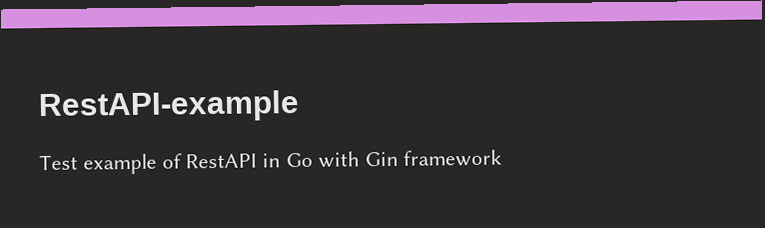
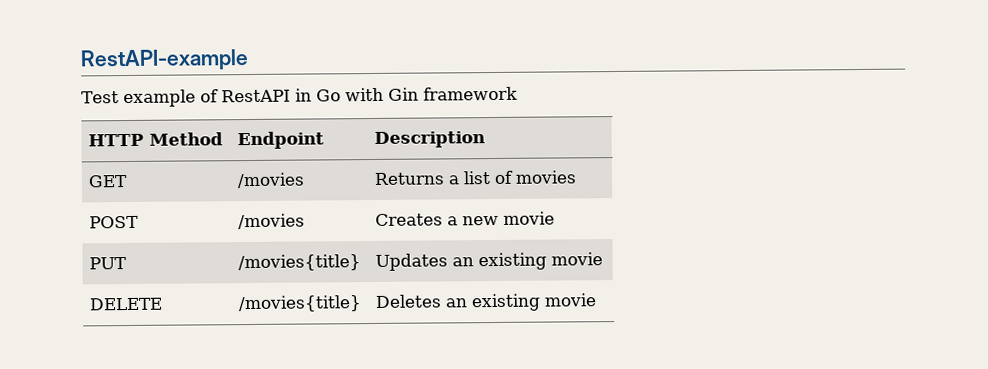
(503, 158) none -> [88,132,224,147] [237,131,325,150] [374,131,486,148] [88,175,129,188] [237,172,306,189] [374,170,577,185] [89,215,140,229] [238,213,306,230] [375,211,556,226] [89,257,128,270] [238,254,362,272] [375,252,604,271] [89,297,164,311] [238,295,363,313] [375,293,598,312] // HTTP Method | Endpoint | Description // GET | /movies | Returns a list of movies // POST | /movies | Creates a new movie // PUT | /movies{title} | Updates an existing movie // DELETE | /movies{title} | Deletes an existing movie

